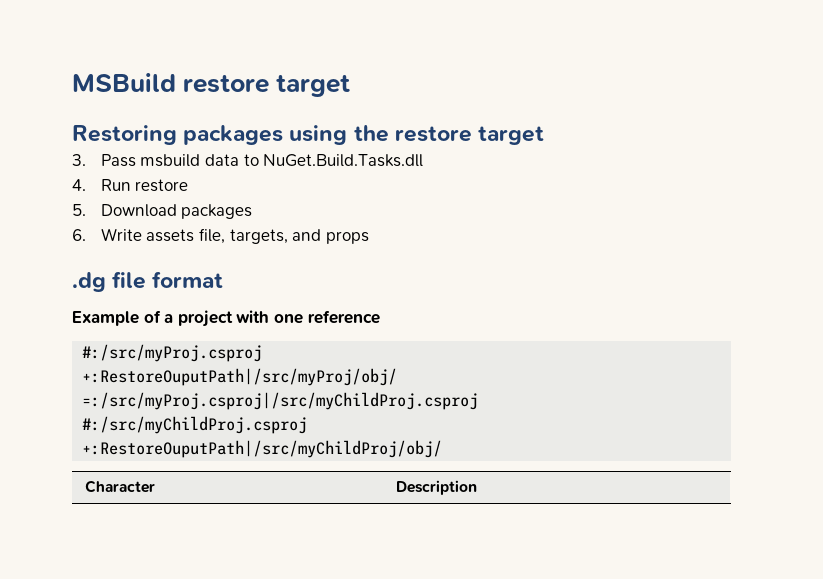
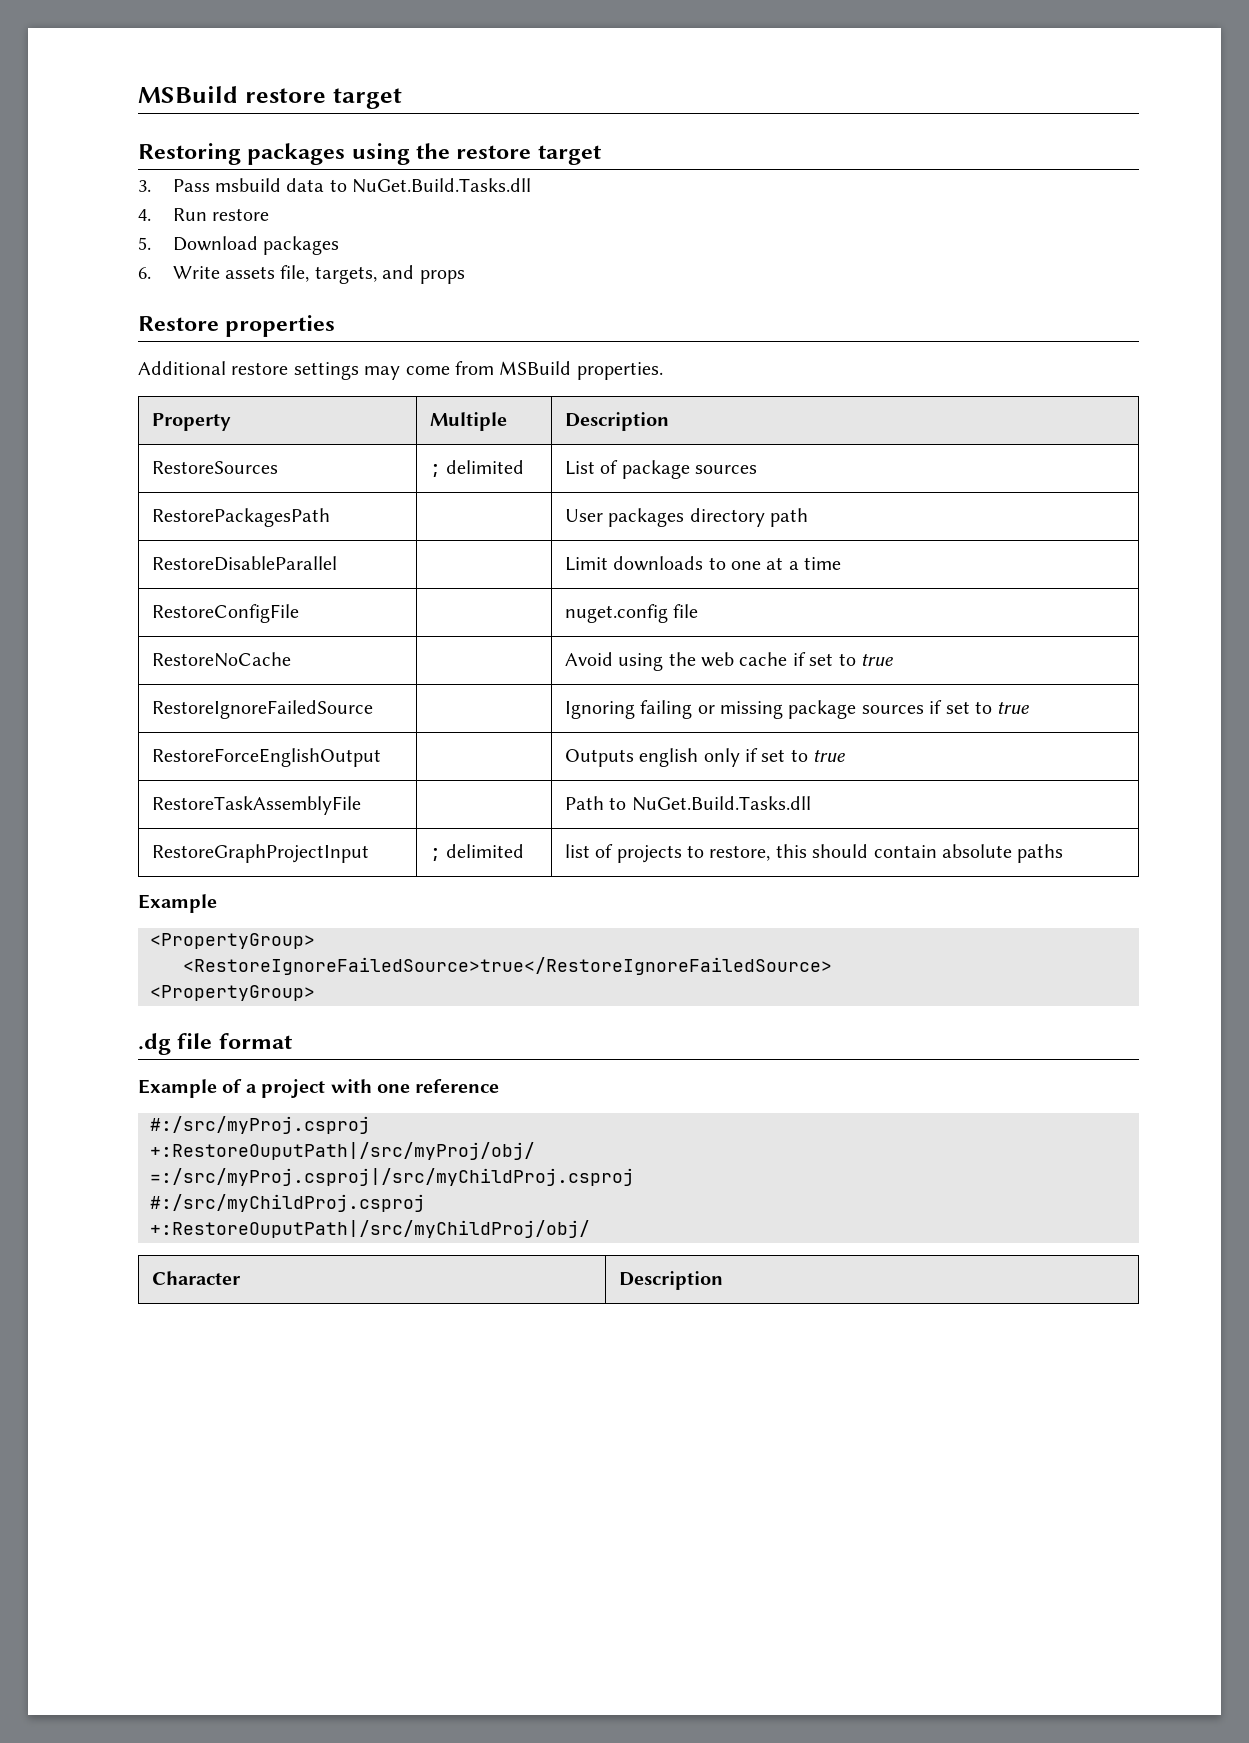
(369, 237) none -> [138,315,336,337] [138,361,663,380] [151,413,231,431] [429,412,507,431] [564,412,669,431] [151,461,278,474] [429,460,525,477] [564,460,758,479] [151,508,330,527] [564,508,809,527] [151,556,337,571] [564,556,842,571] [151,604,299,623] [564,604,699,623] [151,652,291,667] [564,652,894,671] [151,700,373,719] [564,700,1030,719] [151,748,381,767] [564,748,846,767] [151,796,361,815] [564,796,811,811] [151,844,369,863] [429,844,525,861] [564,844,1064,863] [138,894,217,913] [150,933,315,949] [183,957,832,975] [150,985,315,1001] // Restore properties // Additional restore settings may come from MSBuild properties. // Property | Multiple | Description // RestoreSources | ; delimited | List of package sources // RestorePackagesPath | | User packages directory path // RestoreDisableParallel | | Limit downloads to one at a time // RestoreConfigFile | | nuget.config file // RestoreNoCache | | Avoid using the web cache if set to true // RestoreIgnoreFailedSource | | Ignoring failing or missing package sources if set to true // RestoreForceEnglishOutput | | Outputs english only if set to true // RestoreTaskAssemblyFile | | Path to NuGet.Build.Tasks.dll // RestoreGraphProjectInput | ; delimited | list of projects to restore, this should contain absolute paths // Example // <PropertyGroup> // <RestoreIgnoreFailedSource>true</RestoreIgnoreFailedSource> // <PropertyGroup>

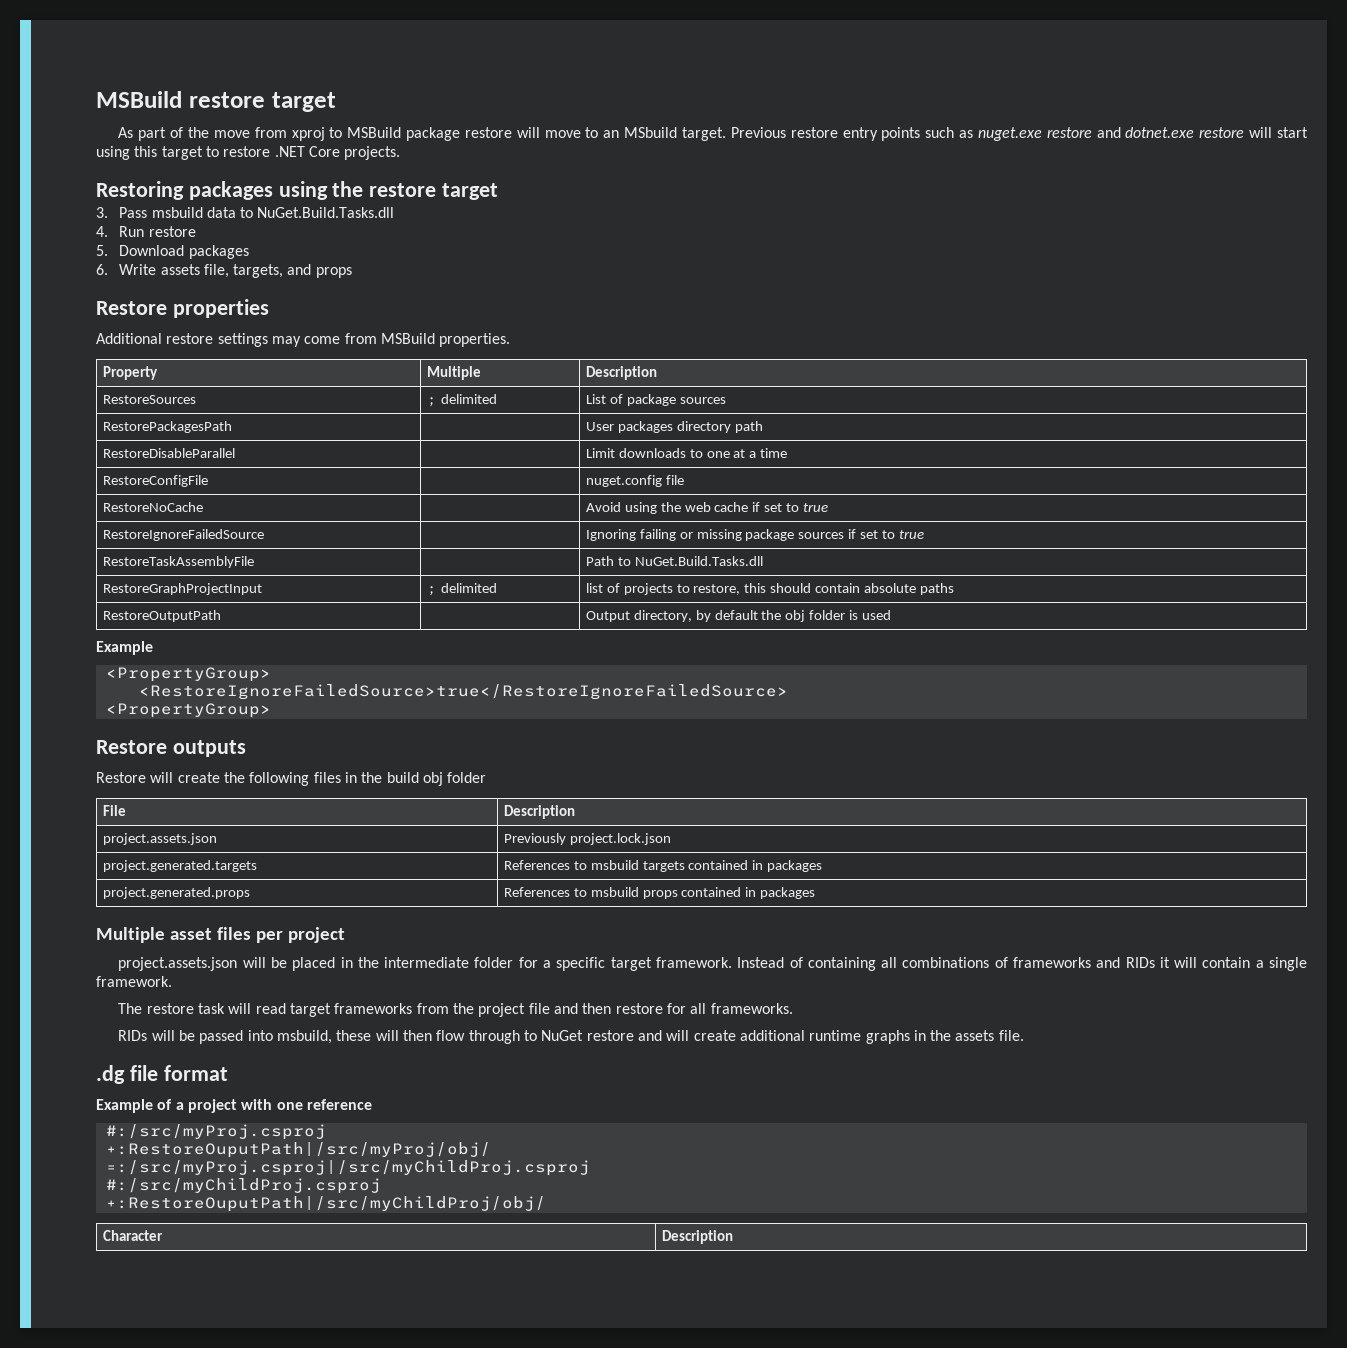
(402, 98) none -> [118,127,1308,141] [96,146,401,160] // As part of the move from xproj to MSBuild package restore will move to an MSbuild target. Previous restore entry points such as nuget.exe restore and dotnet.exe restore will start using this target to restore .NET Core projects.
[151,748,381,767] [564,748,846,767] // RestoreForceEnglishOutput | | Outputs english only if set to true -> (925, 534) none
[138,894,217,913] [150,933,315,949] [183,957,832,975] [150,985,315,1001] // Example // <PropertyGroup> // <RestoreIgnoreFailedSource>true</RestoreIgnoreFailedSource> // <PropertyGroup> -> [102,610,221,622] [585,610,892,622] [96,641,153,655] [105,667,271,682] [138,684,788,700] [105,703,271,718] [96,740,246,757] [96,772,487,786] [102,805,126,816] [503,805,575,819] [102,833,217,845] [503,833,671,845] [102,860,257,872] [503,860,823,872] [102,887,250,899] [503,887,816,899] [96,927,345,943] [118,957,1308,971] [96,976,172,987] [118,1003,793,1017] [118,1030,1024,1044] // RestoreOutputPath | | Output directory, by default the obj folder is used // Example // <PropertyGroup> // <RestoreIgnoreFailedSource>true</RestoreIgnoreFailedSource> // <PropertyGroup> // Restore outputs // Restore will create the following files in the build obj folder // File | Description // project.assets.json | Previously project.lock.json // project.generated.targets | References to msbuild targets contained in packages // project.generated.props | References to msbuild props contained in packages // Multiple asset files per project // project.assets.json will be placed in the intermediate folder for a specific target framework. Instead of containing all combinations of frameworks and RIDs it will contain a single framework. // The restore task will read target frameworks from the project file and then restore for all frameworks. // RIDs will be passed into msbuild, these will then flow through to NuGet restore and will create additional runtime graphs in the assets file.

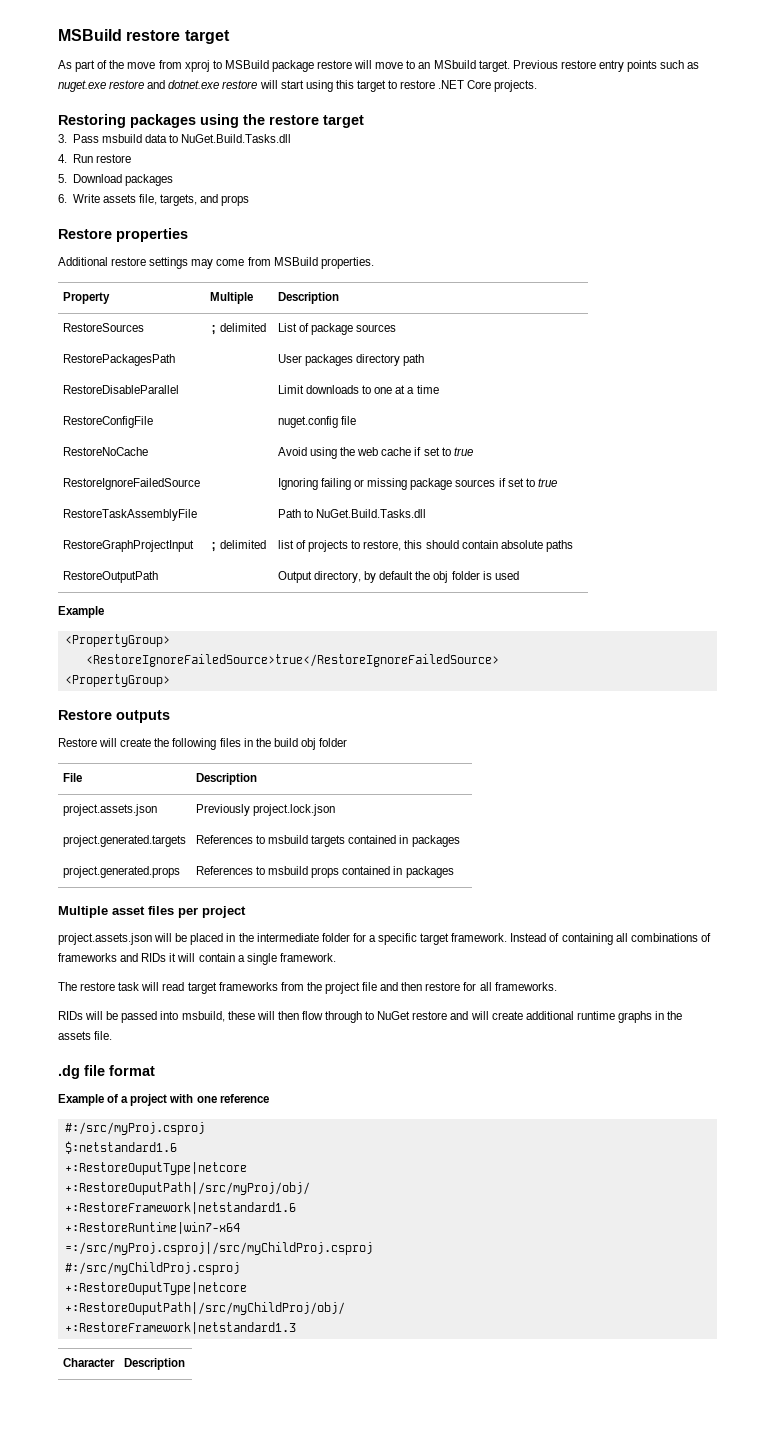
(326, 1132) none -> [64,1141,177,1154] [64,1162,247,1175] // $:netstandard1.6 // +:RestoreOuputType|netcore
(491, 1150) none -> [64,1202,296,1214] [64,1222,240,1234] // +:RestoreFramework|netstandard1.6 // +:RestoreRuntime|win7-x64
(381, 1186) none -> [64,1282,247,1295] // +:RestoreOuputType|netcore
(546, 1204) none -> [64,1322,296,1334] // +:RestoreFramework|netstandard1.3

